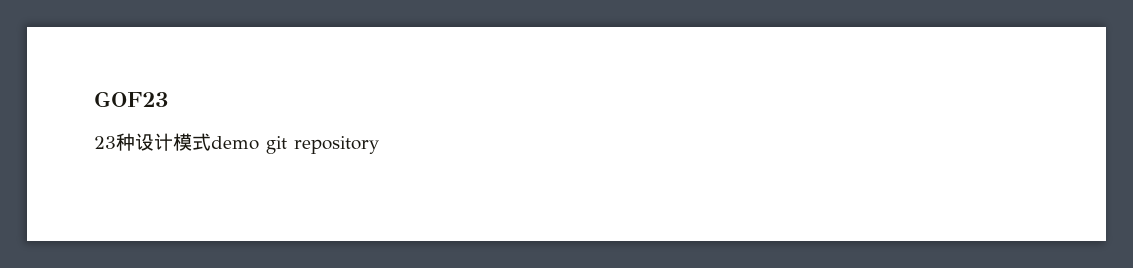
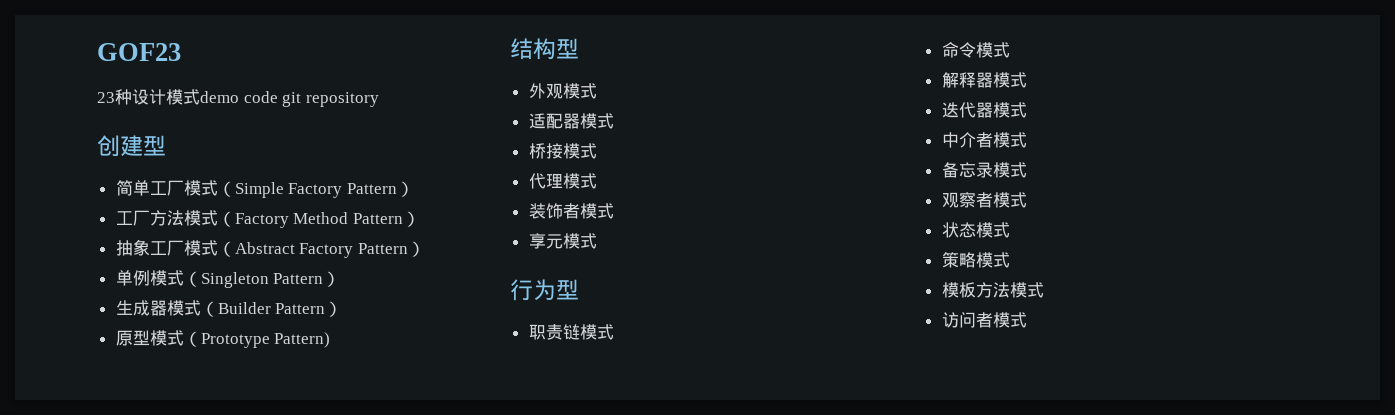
(259, 143) none -> [243,91,278,103] code
(379, 145) none -> [97,135,166,157] [115,180,414,198] [115,210,420,228] [115,239,425,258] [115,270,341,288] [115,300,343,317] [115,330,331,348] [510,38,579,60] [528,83,597,99] [528,113,614,129] [528,143,597,159] [528,173,597,189] [528,203,614,219] [528,233,597,249] [510,279,579,301] [528,324,614,340] [941,42,1010,58] [941,72,1027,88] [941,102,1027,118] [941,132,1027,148] [941,162,1027,178] [941,192,1027,208] [941,222,1010,238] [941,252,1010,268] [941,282,1044,298] [941,312,1027,328] // 创建型 // 简单工厂模式（Simple Factory Pattern） // 工厂方法模式（Factory Method Pattern） // 抽象工厂模式（Abstract Factory Pattern） // 单例模式（Singleton Pattern） // 生成器模式（Builder Pattern） // 原型模式（Prototype Pattern) // 结构型 // 外观模式 // 适配器模式 // 桥接模式 // 代理模式 // 装饰者模式 // 享元模式 // 行为型 // 职责链模式 // 命令模式 // 解释器模式 // 迭代器模式 // 中介者模式 // 备忘录模式 // 观察者模式 // 状态模式 // 策略模式 // 模板方法模式 // 访问者模式

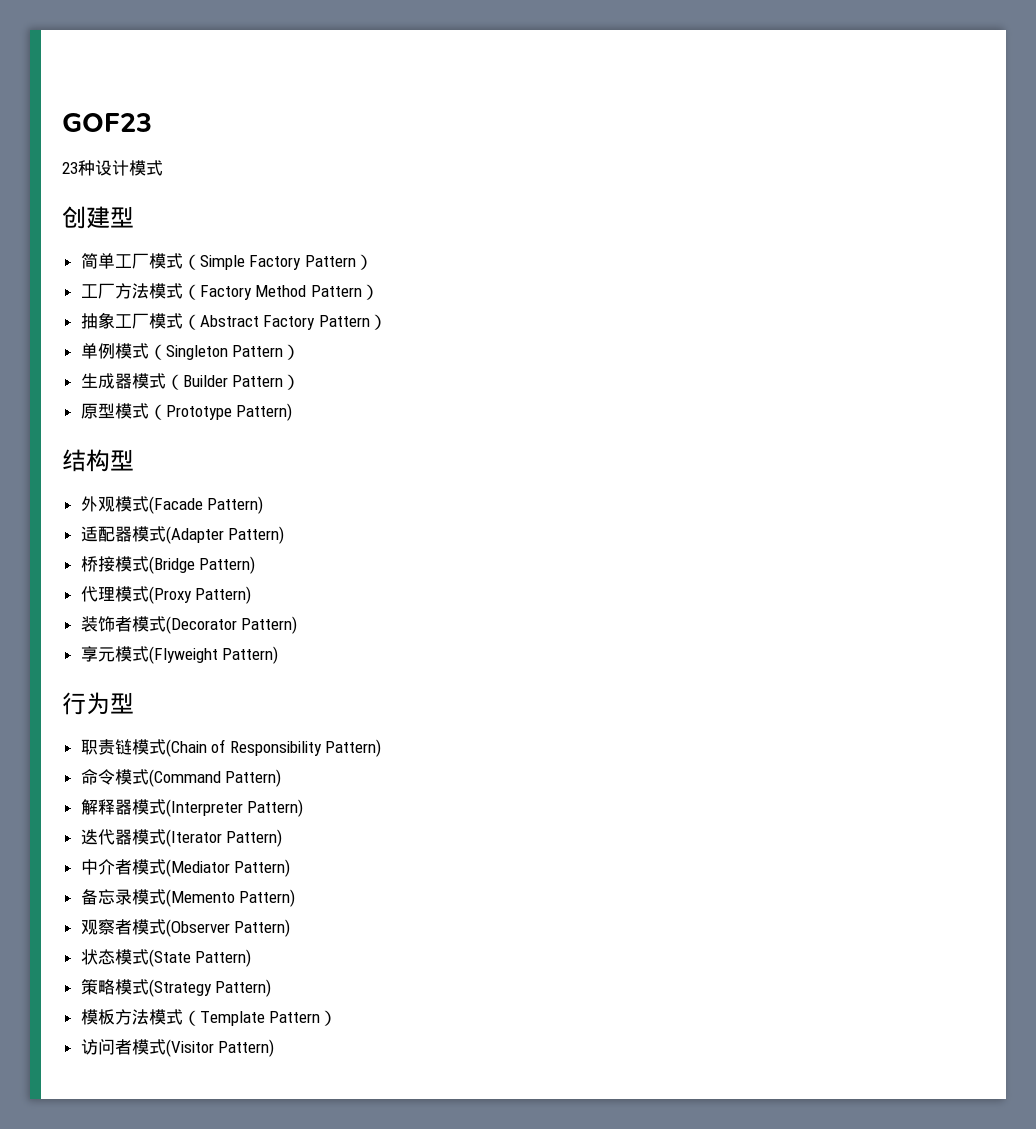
[200,91,379,107] demo code git repository -> (163, 168) none
(597, 91) none -> [148,496,264,514] (Facade Pattern)
(614, 121) none -> [165,526,285,544] (Adapter Pattern)
(597, 151) none -> [148,556,256,574] (Bridge Pattern)
(597, 181) none -> [148,586,252,604] (Proxy Pattern)
(614, 211) none -> [165,616,298,634] (Decorator Pattern)
(597, 241) none -> [148,646,279,664] (Flyweight Pattern)
(614, 332) none -> [165,739,382,757] (Chain of Responsibility Pattern)
(1010, 50) none -> [148,769,282,787] (Command Pattern)
(1027, 80) none -> [165,799,304,817] (Interpreter Pattern)
(1027, 110) none -> [165,829,283,847] (Iterator Pattern)
(1027, 140) none -> [165,859,291,877] (Mediator Pattern)
(1027, 170) none -> [165,889,296,907] (Memento Pattern)
(1027, 200) none -> [165,919,291,937] (Observer Pattern)
(1010, 230) none -> [148,949,252,967] (State Pattern)
(1010, 260) none -> [148,979,272,997] (Strategy Pattern)
(1044, 290) none -> [182,1010,338,1026] （Template Pattern）
(1027, 320) none -> [165,1039,275,1057] (Visitor Pattern)

